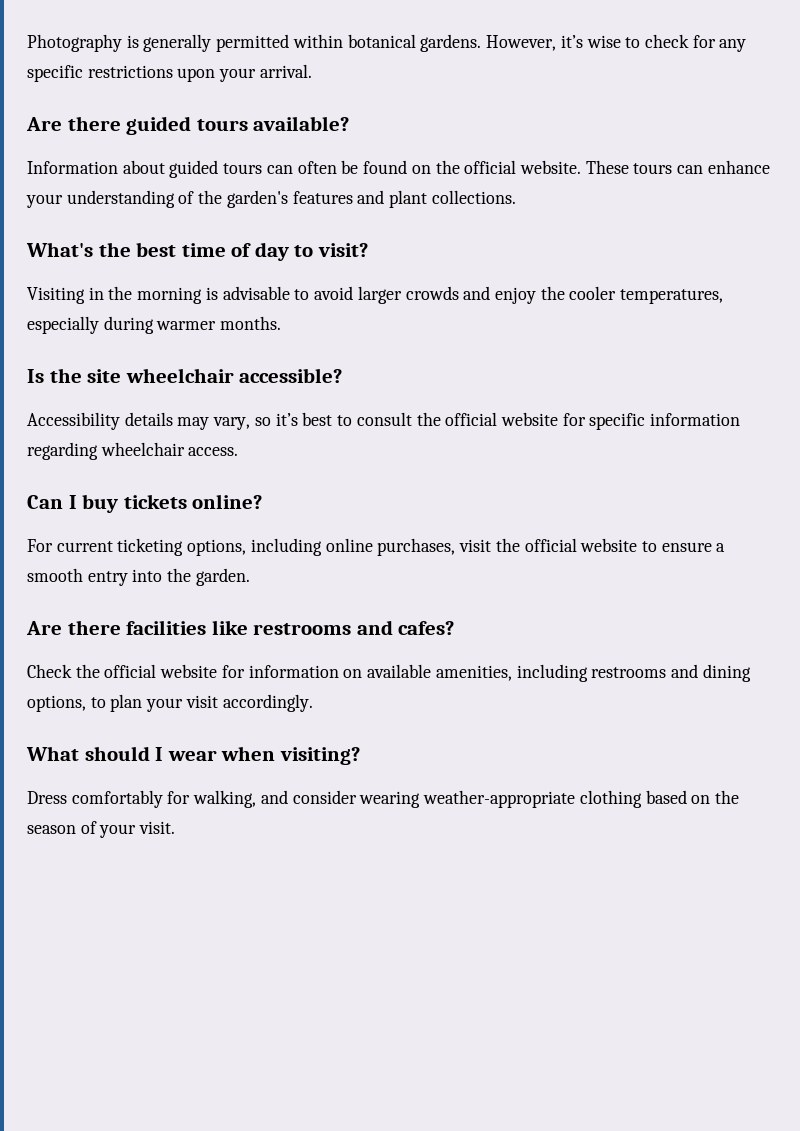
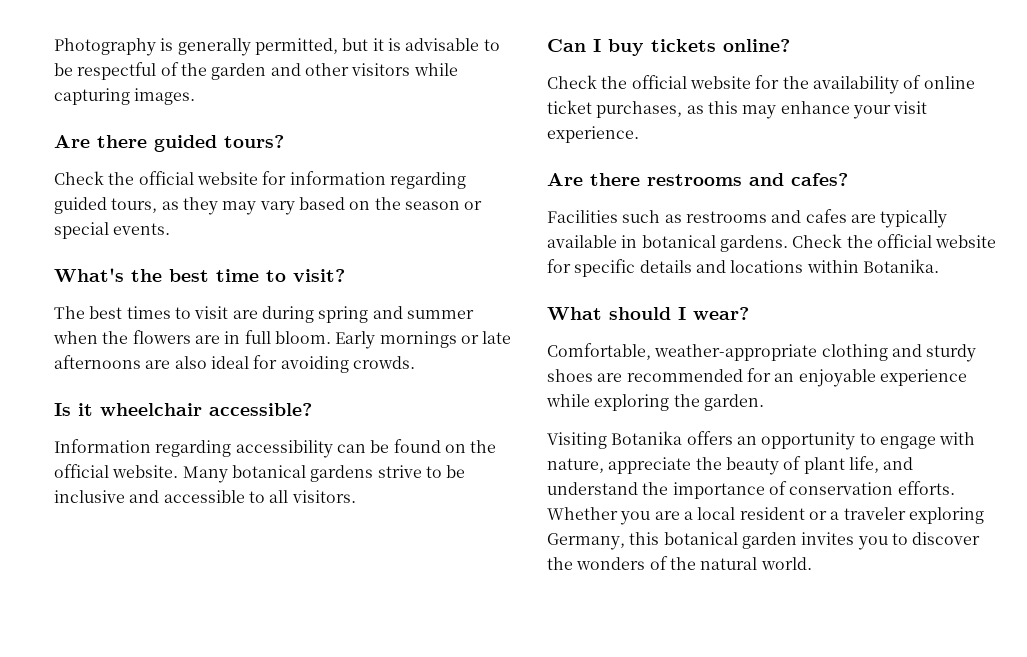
[216,34,747,52] [27,64,312,82] [26,116,350,135] [27,160,337,178] permitted within botanical gardens. However, it’s wise to check for any specific restrictions upon your arrival. // Are there guided tours available? // Information about guided tours can often -> [254,38,500,55] [54,62,458,80] [54,88,196,105] [54,135,284,152] [54,171,466,189] [54,197,483,215] [54,222,171,239] [54,268,345,282] [54,306,474,323] [53,330,512,349] [54,355,415,373] [54,403,312,416] [54,439,366,458] permitted, but it is advisable to be respectful of the garden and other visitors while capturing images. // Are there guided tours? // Check the official website for information regarding guided tours, as they may vary based on the season or special events. // What's the best time to visit? // The best times to visit are during spring and summer when the flowers are in full bloom. Early mornings or late afternoons are also ideal for avoiding crowds. // Is it wheelchair accessible? // Information regarding accessibility can
[585,160,770,174] [26,190,516,208] [26,242,368,261] [27,286,724,304] [27,316,282,334] [27,368,343,383] [27,412,741,430] [27,442,239,460] These tours can enhance your understanding of the garden's features and plant collections. // What's the best time of day to visit? // Visiting in the morning is advisable to avoid larger crowds and enjoy the cooler temperatures, especially during warmer months. // Is the site wheelchair accessible? // Accessibility details may vary, so it’s best to consult the official website for specific information regarding wheelchair access. -> [182,465,466,483] [54,490,356,503] Many botanical gardens strive to be inclusive and accessible to all visitors.
[27,538,726,556] [27,568,250,586] [26,620,455,635] [27,664,751,682] [27,694,313,712] [26,746,360,765] [27,790,739,808] [27,821,176,838] // For current ticketing options, including online purchases, visit the official website to ensure a smooth entry into the garden. // Are there facilities like restrooms and cafes? // Check the official website for information on available amenities, including restrooms and dining options, to plan your visit accordingly. // What should I wear when visiting? // Dress comfortably for walking, and consider wearing weather-appropriate clothing based on the season of your visit. -> [547,75,975,94] [547,100,928,119] [547,126,639,143] [547,173,848,186] [547,209,948,228] [547,234,997,252] [547,259,939,277] [547,307,749,320] [547,343,977,362] [547,368,967,387] [546,394,764,411] [547,431,976,450] [547,456,914,475] [547,481,955,499] [547,507,984,525] [547,532,981,550] [547,556,812,570] // Check the official website for the availability of online ticket purchases, as this may enhance your visit experience. // Are there restrooms and cafes? // Facilities such as restrooms and cafes are typically available in botanical gardens. Check the official website for specific details and locations within Botanika. // What should I wear? // Comfortable, weather-appropriate clothing and sturdy shoes are recommended for an enjoyable experience while exploring the garden. // Visiting Botanika offers an opportunity to engage with nature, appreciate the beauty of plant life, and understand the importance of conservation efforts. Whether you are a local resident or a traveler exploring Germany, this botanical garden invites you to discover the wonders of the natural world.

